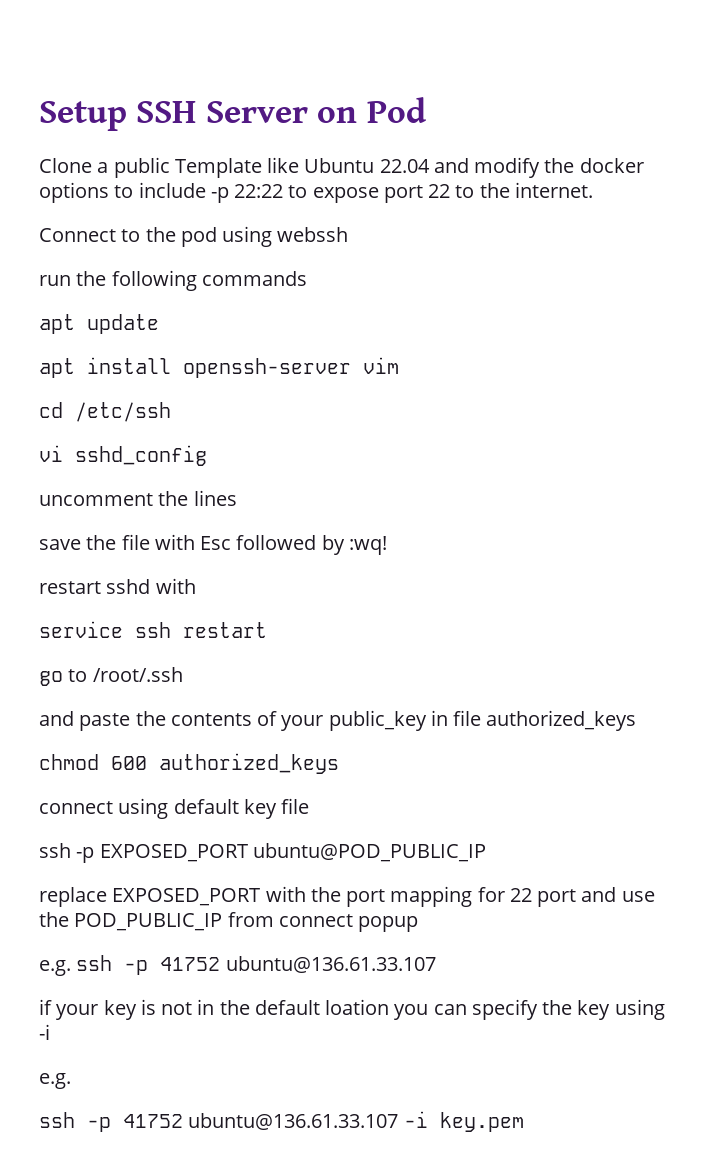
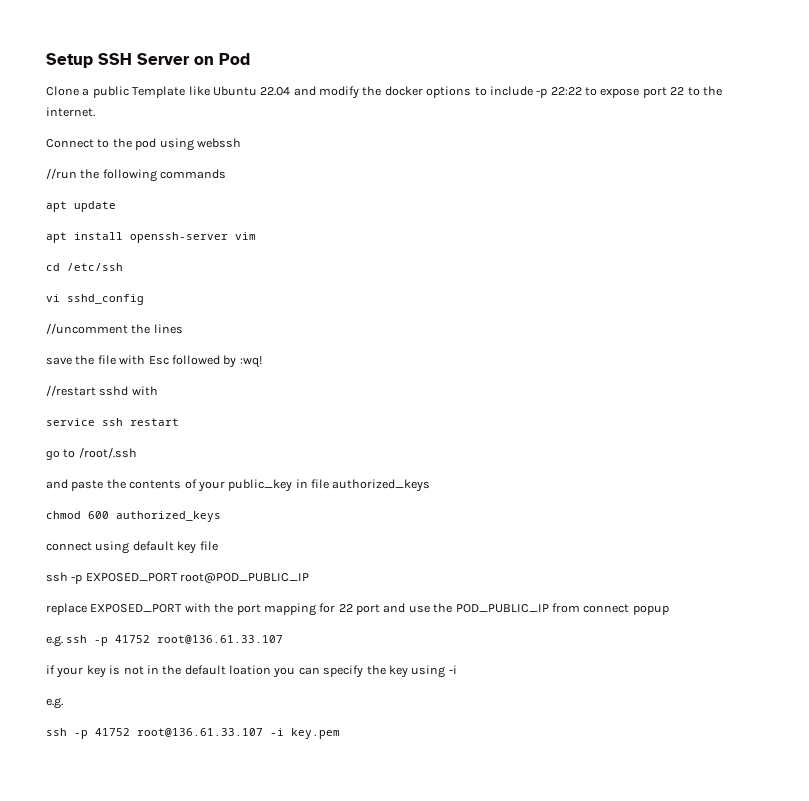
[39,275,71,286] run -> [46,168,77,179] //run
[39,493,153,506] uncomment -> [46,323,128,334] //uncomment
[39,581,101,594] restart -> [46,385,96,396] //restart
[252,843,486,862] ubuntu@POD_PUBLIC_IP -> [180,573,310,584] root@POD_PUBLIC_IP
[225,956,436,973] ubuntu@136.61.33.107 -> [157,635,284,644] root@136.61.33.107
[188,1113,399,1130] ubuntu@136.61.33.107 -> [137,728,263,737] root@136.61.33.107

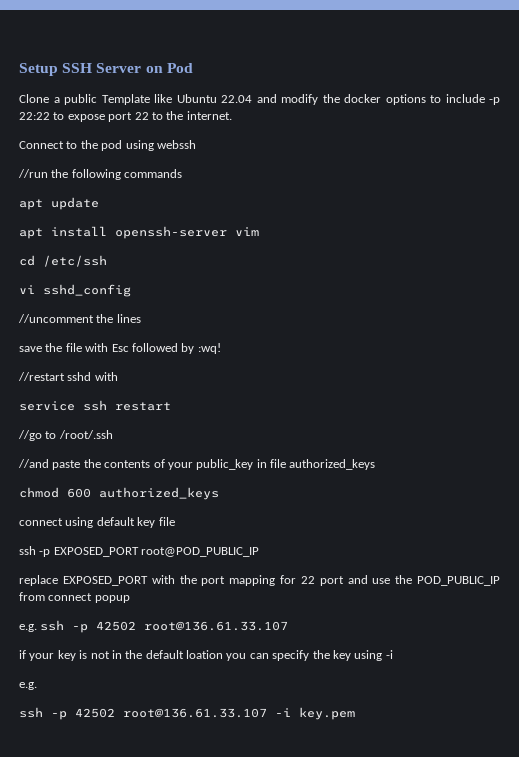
[46,451,60,460] go -> [18,430,42,441] //go
[46,479,68,489] and -> [18,459,49,468] //and
[115,635,151,643] 41752 -> [96,621,137,631] 42502
[95,728,130,736] 41752 -> [75,708,115,718] 42502

